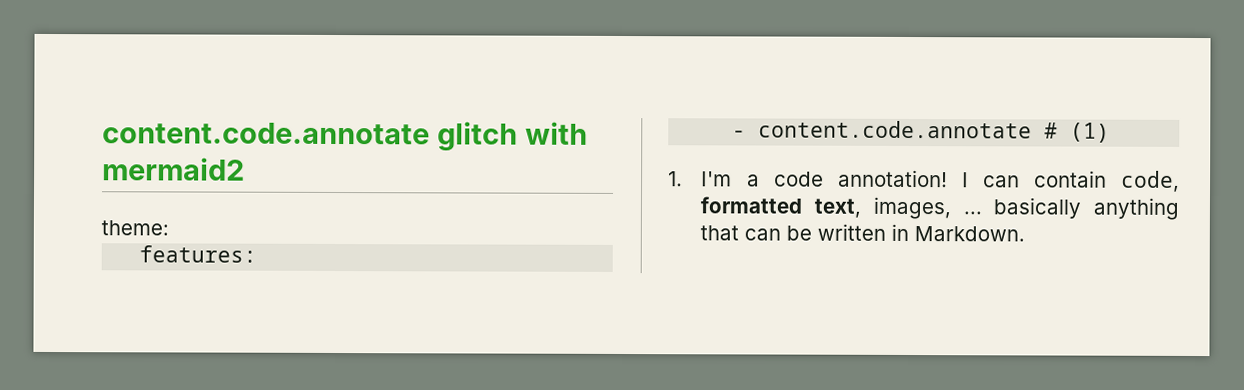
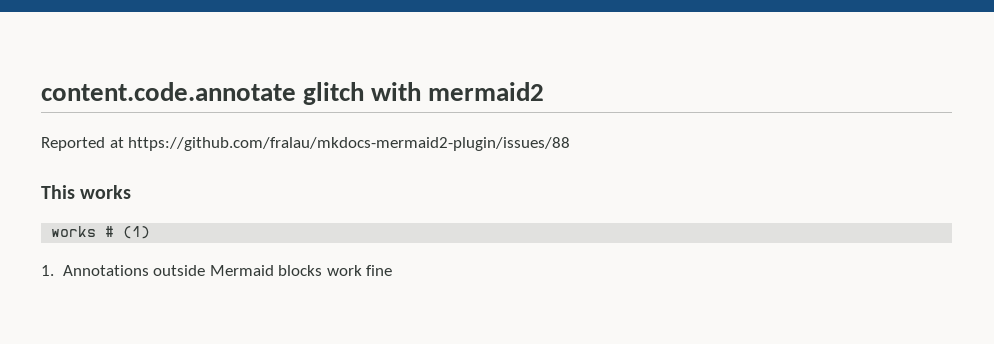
[101,220,169,236] [139,245,258,263] [732,120,1111,143] [668,169,1180,192] [700,196,1179,220] [700,223,1026,242] theme: // features: // - content.code.annotate # (1) // 1. I'm a code annotation! I can contain code, formatted text, images, ... basically anything that can be written in Markdown. -> [41,137,571,151] [41,185,132,199] [51,226,151,239] [41,265,393,276] Reported at https://github.com/fralau/mkdocs-mermaid2-plugin/issues/88 // This works // works # (1) // 1. Annotations outside Mermaid blocks work fine

